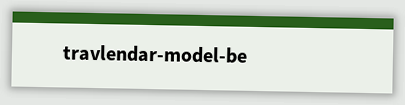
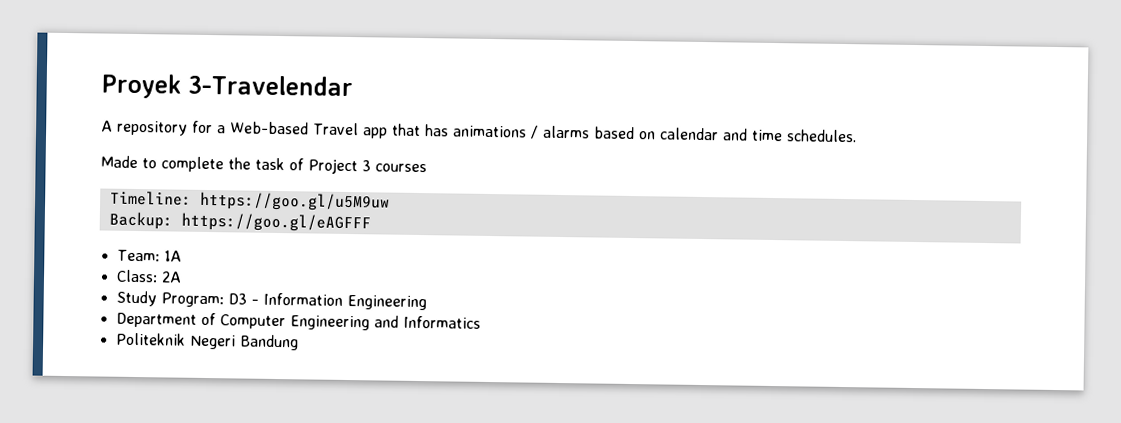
[62,44,248,64] travlendar-model-be -> [101,73,353,99] [101,120,857,143] [100,155,427,175] [109,190,390,212] [108,211,371,233] [116,249,182,262] [115,269,182,283] [115,290,427,311] [115,312,481,331] [115,332,299,351] Proyek 3-Travelendar // A repository for a Web-based Travel app that has animations / alarms based on calendar and time schedules. // Made to complete the task of Project 3 courses // Timeline: https://goo.gl/u5M9uw // Backup: https://goo.gl/eAGFFF // Team: 1A // Class: 2A // Study Program: D3 - Information Engineering // Department of Computer Engineering and Informatics // Politeknik Negeri Bandung

